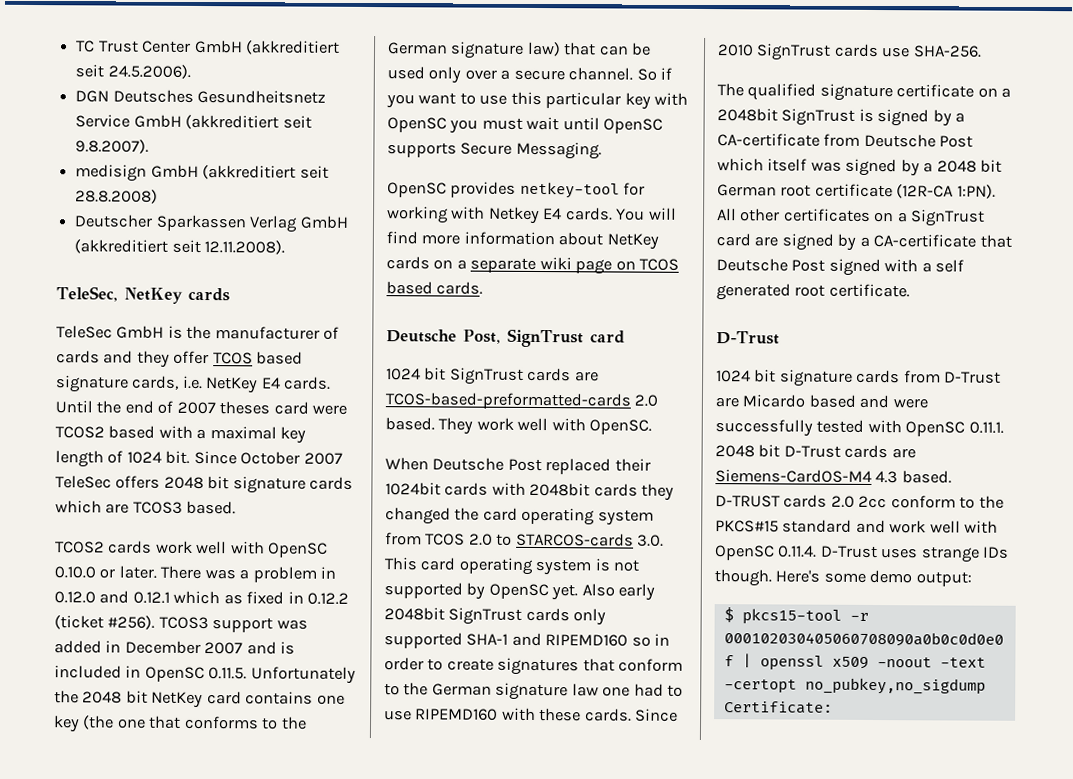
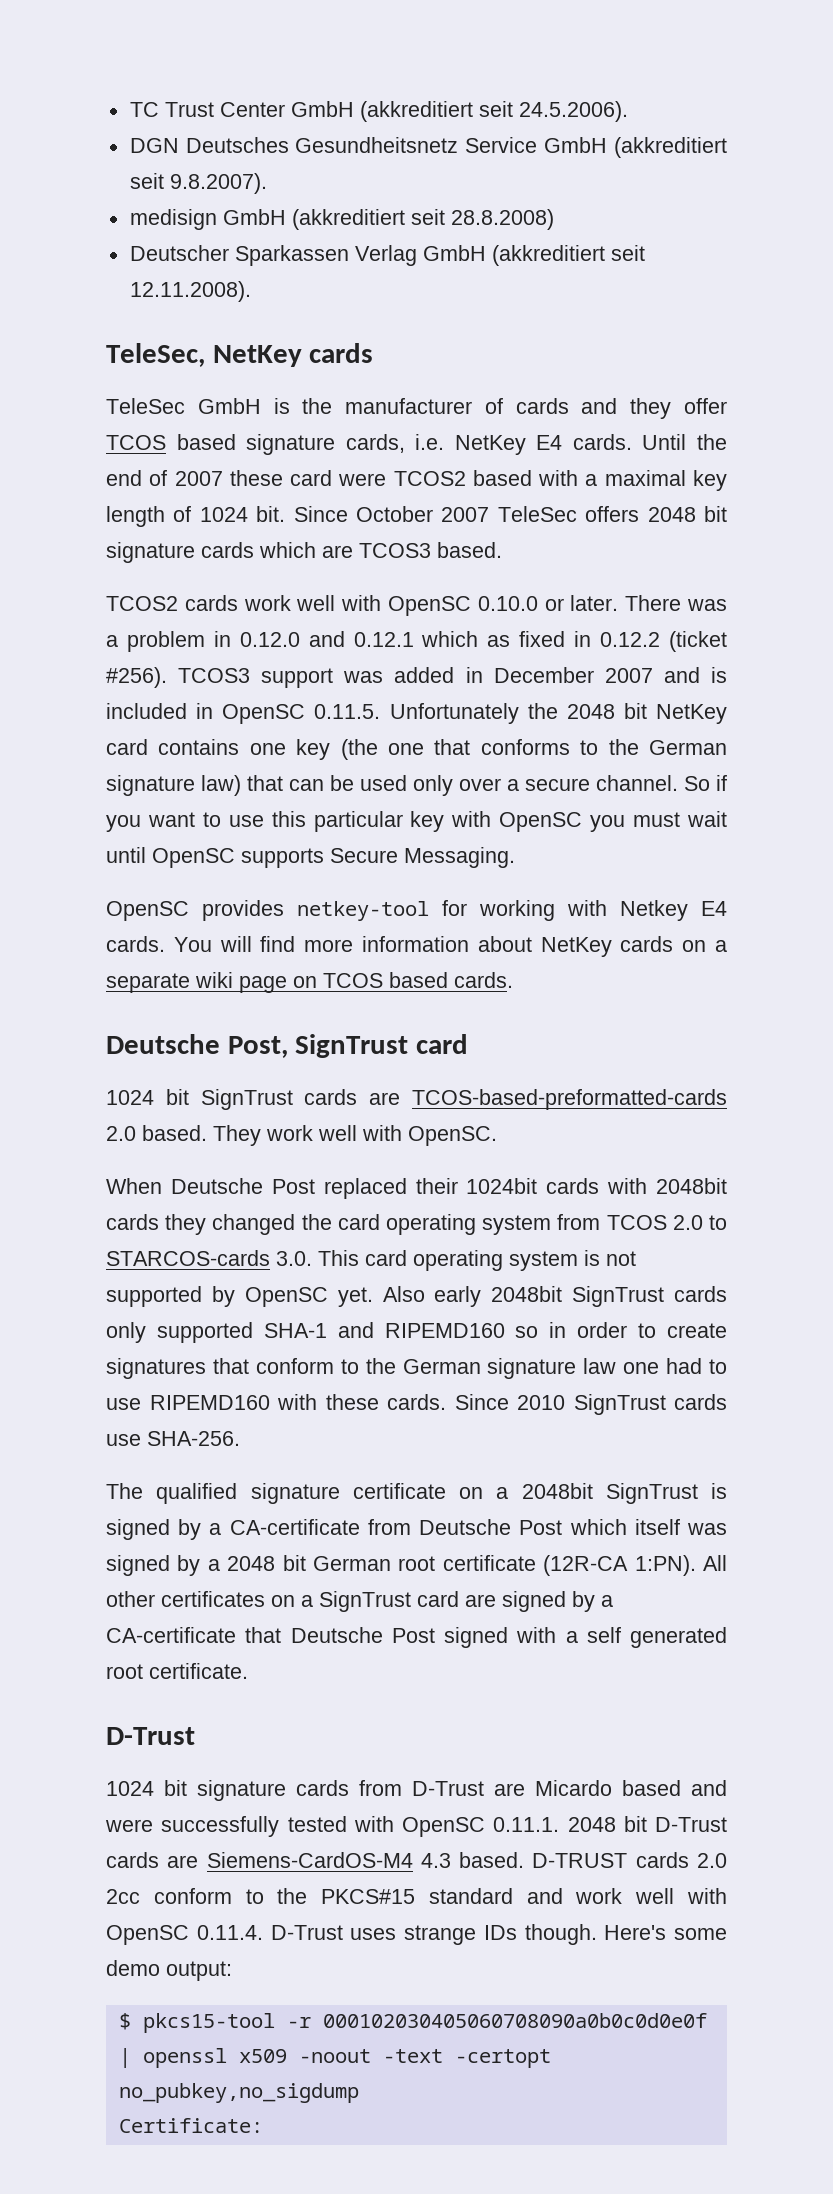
[219,401,271,415] theses -> [229,470,283,486] these

